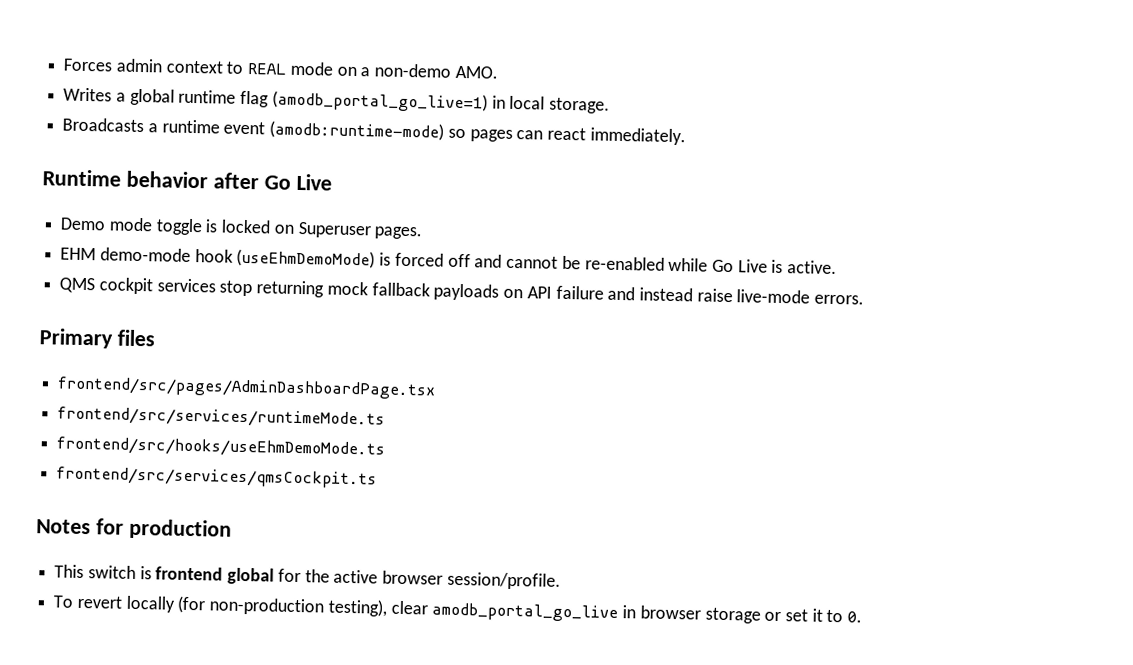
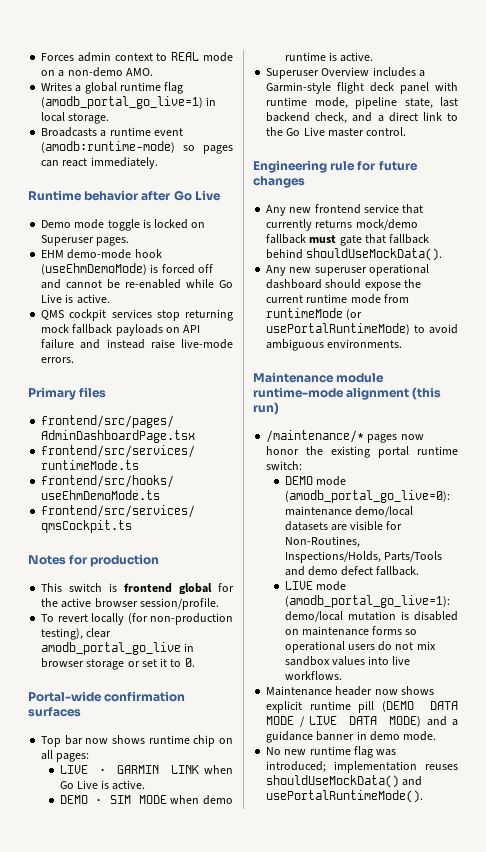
(863, 617) none -> [28,691,186,702] [28,707,81,717] [41,735,233,747] [41,750,90,762] [59,765,233,774] [59,780,146,790] [59,795,233,805] [284,52,374,62] [266,67,425,79] [266,82,458,94] [266,97,458,109] [266,112,458,124] [266,127,407,137] [253,160,418,173] [253,176,305,188] [266,204,424,216] [266,219,418,231] [266,234,430,246] [266,248,443,261] [266,264,429,276] [266,279,421,291] [266,294,409,304] [266,308,363,320] [266,323,458,335] [266,339,403,351] [253,372,385,383] [253,387,442,400] [253,402,279,415] [266,430,424,443] [266,446,458,458] [266,461,303,470] [284,476,346,486] [284,490,450,503] [284,506,413,517] [284,521,403,531] [284,536,360,548] [284,551,442,563] [284,566,420,576] [284,581,346,591] [284,595,450,608] [284,611,458,622] [284,626,418,636] [284,641,436,653] [284,656,411,666] [284,671,342,680] [266,686,434,696] [266,701,458,713] [266,716,458,727] [266,731,437,743] [266,746,397,758] [266,761,458,773] [266,775,423,788] [266,790,424,803] // Portal-wide confirmation surfaces // Top bar now shows runtime chip on all pages: // LIVE · GARMIN LINK when Go Live is active. // DEMO · SIM MODE when demo runtime is active. // Superuser Overview includes a Garmin-style flight deck panel with runtime mode, pipeline state, last backend check, and a direct link to the Go Live master control. // Engineering rule for future changes // Any new frontend service that currently returns mock/demo fallback must gate that fallback behind shouldUseMockData(). // Any new superuser operational dashboard should expose the current runtime mode from runtimeMode (or usePortalRuntimeMode) to avoid ambiguous environments. // Maintenance module runtime-mode alignment (this run) // /maintenance/* pages now honor the existing portal runtime switch: // DEMO mode (amodb_portal_go_live=0): maintenance demo/local datasets are visible for Non-Routines, Inspections/Holds, Parts/Tools and demo defect fallback. // LIVE mode (amodb_portal_go_live=1): demo/local mutation is disabled on maintenance forms so operational users do not mix sandbox values into live workflows. // Maintenance header now shows explicit runtime pill (DEMO DATA MODE / LIVE DATA MODE) and a guidance banner in demo mode. // No new runtime flag was introduced; implementation reuses shouldUseMockData() and usePortalRuntimeMode().

